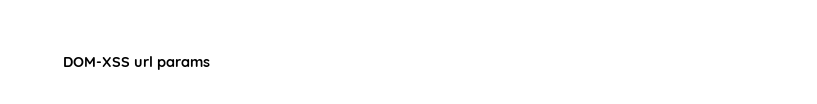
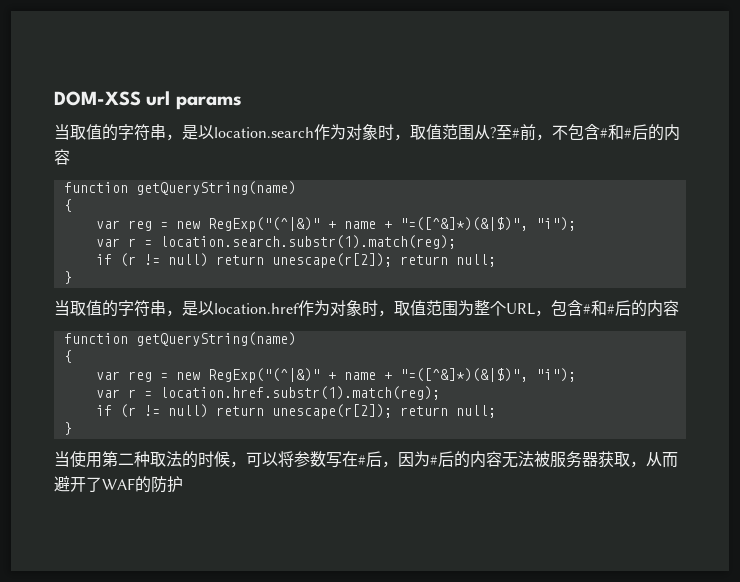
(210, 64) none -> [54,124,680,141] [54,149,70,165] [63,181,296,195] [63,199,72,212] [95,217,576,232] [95,235,456,249] [95,253,496,268] [63,271,72,284] [54,300,679,317] [63,332,296,346] [63,350,72,363] [95,368,576,383] [95,386,440,400] [95,404,496,419] [63,422,72,435] [54,451,678,468] [54,476,183,493] // 当取值的字符串，是以location.search作为对象时，取值范围从?至#前，不包含#和#后的内容 // function getQueryString(name) // { // var reg = new RegExp("(^|&)" + name + "=([^&]*)(&|$)", "i"); // var r = location.search.substr(1).match(reg); // if (r != null) return unescape(r[2]); return null; // } // 当取值的字符串，是以location.href作为对象时，取值范围为整个URL，包含#和#后的内容 // function getQueryString(name) // { // var reg = new RegExp("(^|&)" + name + "=([^&]*)(&|$)", "i"); // var r = location.href.substr(1).match(reg); // if (r != null) return unescape(r[2]); return null; // } // 当使用第二种取法的时候，可以将参数写在#后，因为#后的内容无法被服务器获取，从而避开了WAF的防护

